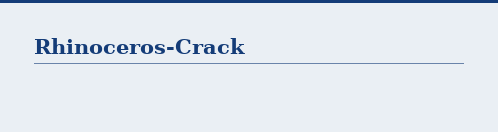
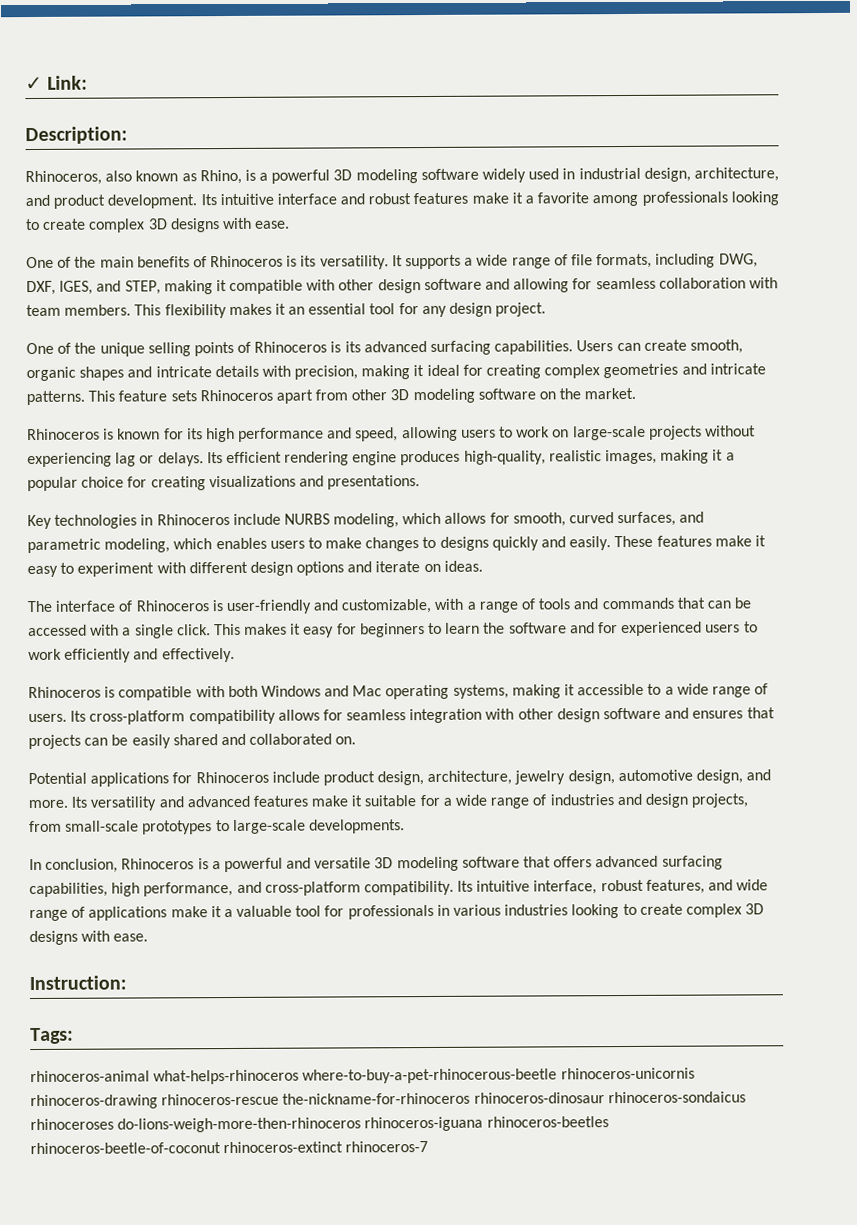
[34,38,245,54] Rhinoceros-Crack -> [25,75,89,91] [25,126,128,145] [25,167,779,186] [25,191,779,209] [26,217,291,233] [26,253,758,270] [26,277,778,296] [26,302,547,319] [26,339,743,357] [26,363,766,382] [26,387,637,406] [27,425,756,443] [27,449,735,468] [27,475,421,492] [27,511,705,530] [27,535,766,554] [27,560,483,578] [27,597,752,615] [28,621,758,639] [28,647,235,663] [28,683,769,701] [28,707,775,725] [28,733,357,750] [28,769,772,787] [28,793,749,811] [29,819,405,835] [29,855,723,873] [29,879,769,898] [29,903,765,922] [29,930,149,946] [29,975,127,991] [30,1027,74,1045] [30,1067,695,1085] [30,1091,746,1110] [30,1116,609,1133] [30,1141,429,1155] ✓ Link: // Description: // Rhinoceros, also known as Rhino, is a powerful 3D modeling software widely used in industrial design, architecture, and product development. Its intuitive interface and robust features make it a favorite among professionals looking to create complex 3D designs with ease. // One of the main benefits of Rhinoceros is its versatility. It supports a wide range of file formats, including DWG, DXF, IGES, and STEP, making it compatible with other design software and allowing for seamless collaboration with team members. This flexibility makes it an essential tool for any design project. // One of the unique selling points of Rhinoceros is its advanced surfacing capabilities. Users can create smooth, organic shapes and intricate details with precision, making it ideal for creating complex geometries and intricate patterns. This feature sets Rhinoceros apart from other 3D modeling software on the market. // Rhinoceros is known for its high performance and speed, allowing users to work on large-scale projects without experiencing lag or delays. Its efficient rendering engine produces high-quality, realistic images, making it a popular choice for creating visualizations and presentations. // Key technologies in Rhinoceros include NURBS modeling, which allows for smooth, curved surfaces, and parametric modeling, which enables users to make changes to designs quickly and easily. These features make it easy to experiment with different design options and iterate on ideas. // The interface of Rhinoceros is user-friendly and customizable, with a range of tools and commands that can be accessed with a single click. This makes it easy for beginners to learn the software and for experienced users to work efficiently and effectively. // Rhinoceros is compatible with both Windows and Mac operating systems, making it accessible to a wide range of users. Its cross-platform compatibility allows for seamless integration with other design software and ensures that projects can be easily shared and collaborated on. // Potential applications for Rhinoceros include product design, architecture, jewelry design, automotive design, and more. Its versatility and advanced features make it suitable for a wide range of industries and design projects, from small-scale prototypes to large-scale developments. // In conclusion, Rhinoceros is a powerful and versatile 3D modeling software that offers advanced surfacing capabilities, high performance, and cross-platform compatibility. Its intuitive interface, robust features, and wide range of applications make it a valuable tool for professionals in various industries looking to create complex 3D designs with ease. // Instruction: // Tags: // rhinoceros-animal what-helps-rhinoceros where-to-buy-a-pet-rhinocerous-beetle rhinoceros-unicornis rhinoceros-drawing rhinoceros-rescue the-nickname-for-rhinoceros rhinoceros-dinosaur rhinoceros-sondaicus rhinoceroses do-lions-weigh-more-then-rhinoceros rhinoceros-iguana rhinoceros-beetles rhinoceros-beetle-of-coconut rhinoceros-extinct rhinoceros-7

